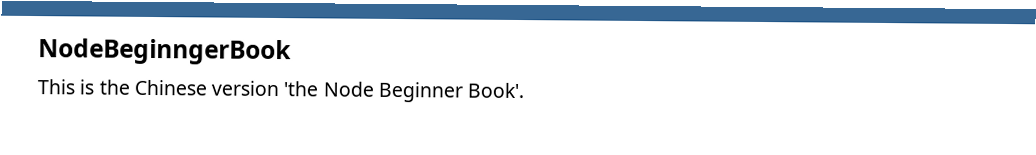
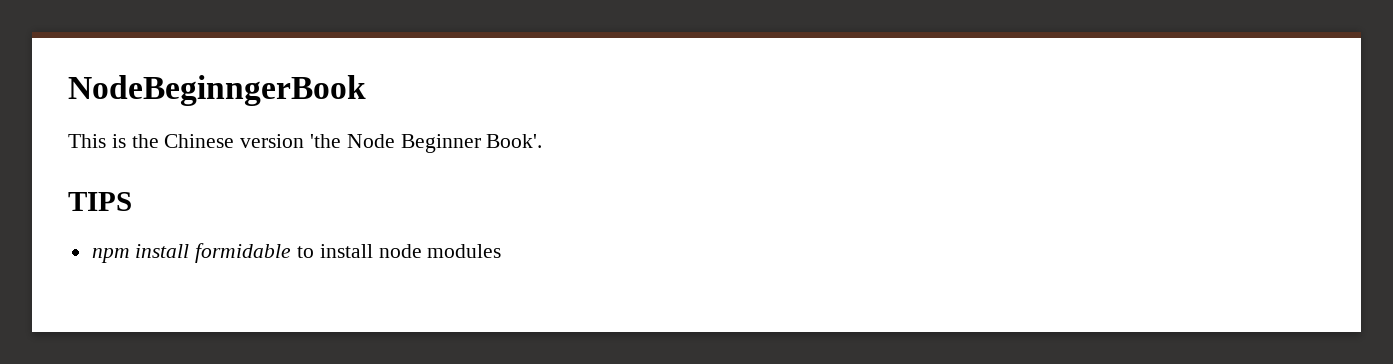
(525, 90) none -> [68,192,132,211] [91,243,502,263] // TIPS // npm install formidable to install node modules

